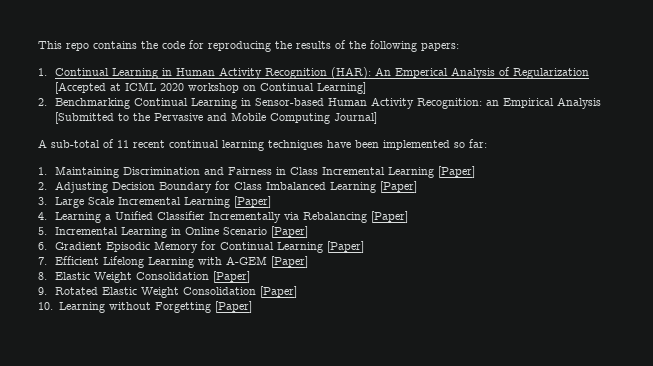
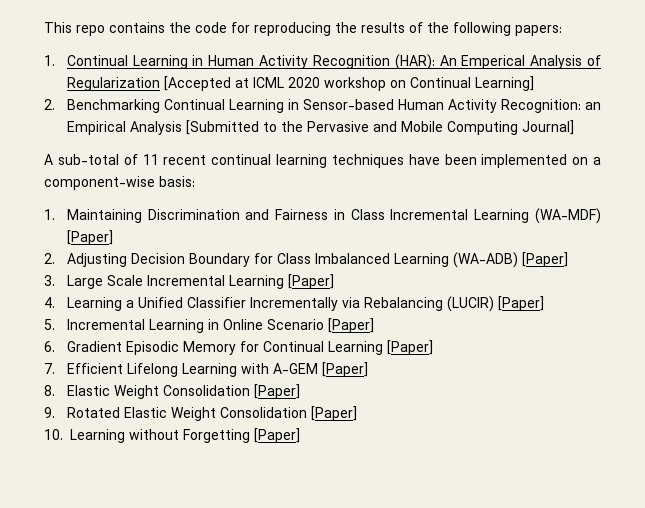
[454,139,487,148] so far: -> [572,157,601,165] [44,176,195,190] on a component-wise basis:
(434, 172) none -> [535,208,601,224] (WA-MDF)
(376, 187) none -> [452,252,518,268] (WA-ADB)
(367, 217) none -> [446,296,494,312] (LUCIR)

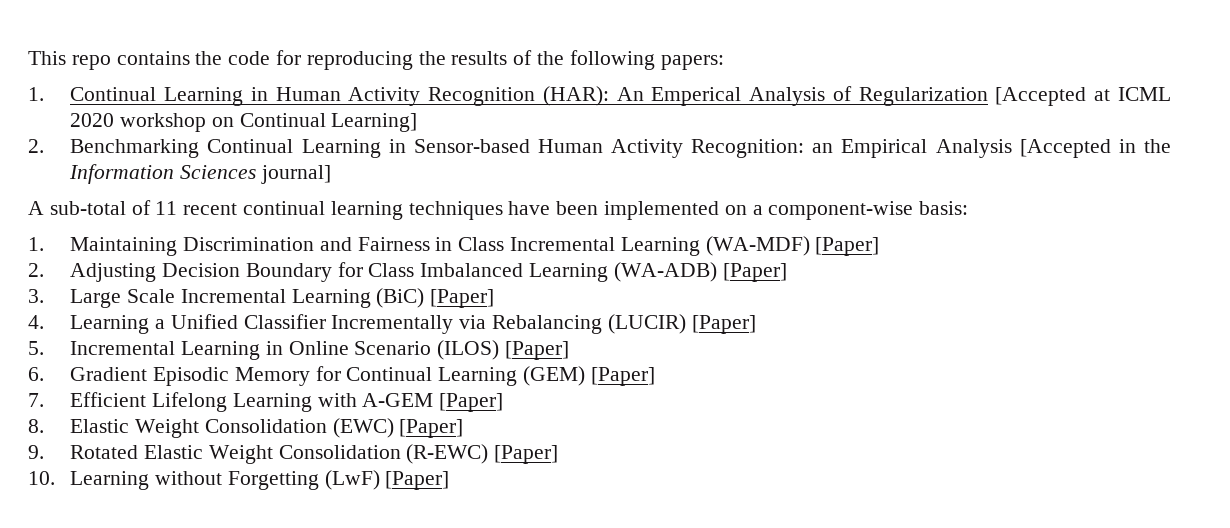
[185,120,574,135] [Submitted to the Pervasive and Mobile Computing Journal] -> [1019,139,1171,158] [69,164,331,184] [Accepted in the Information Sciences journal]
(284, 282) none -> [376,288,425,308] (BiC)
(324, 324) none -> [437,340,500,360] (ILOS)
(383, 348) none -> [523,366,586,386] (GEM)
(250, 390) none -> [332,418,394,438] (EWC)
(307, 412) none -> [406,444,489,464] (R-EWC)
(250, 436) none -> [324,470,380,490] (LwF)

